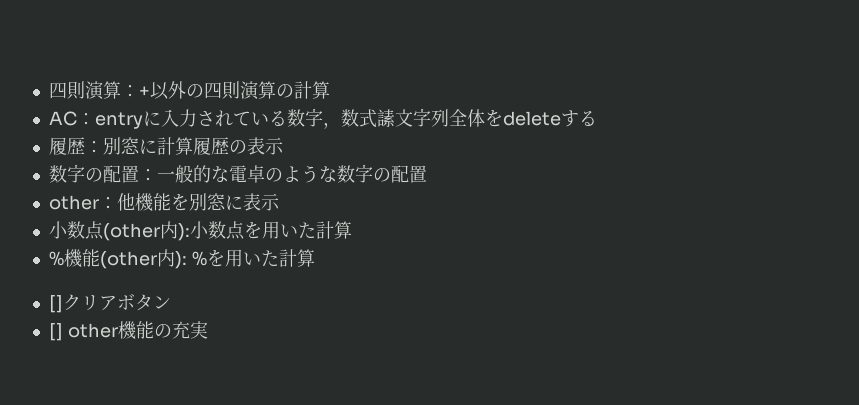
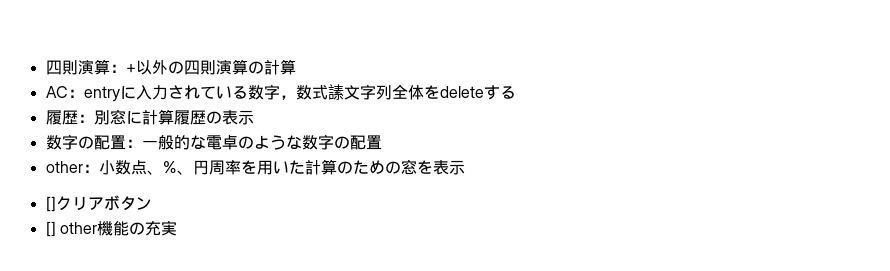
[116,193,280,212] [48,221,352,241] [48,249,315,269] 他機能を別窓に表示 // 小数点(other内):小数点を用いた計算 // %機能(other内): %を用いた計算 -> [98,159,465,175] 小数点、%、円周率を用いた計算のための窓を表示

